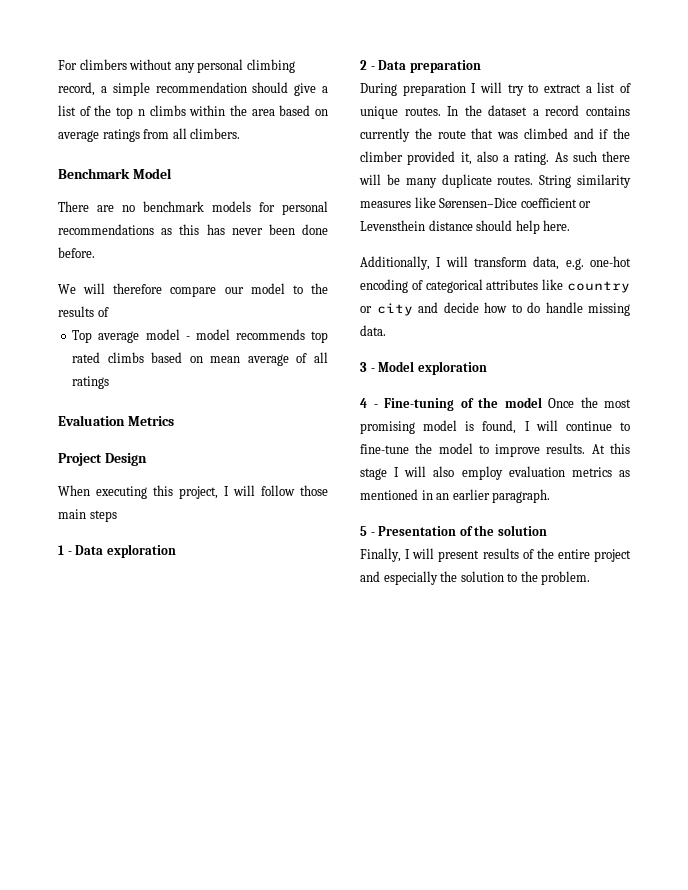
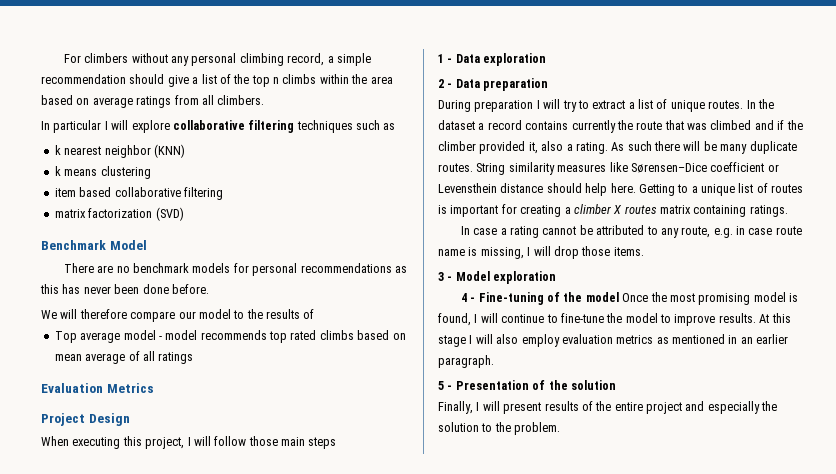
(241, 133) none -> [41,120,396,133] [54,144,185,158] [54,166,151,179] [54,187,223,200] [54,207,184,221] // In particular I will explore collaborative filtering techniques such as // k nearest neighbor (KNN) // k means clustering // item based collaborative filtering // matrix factorization (SVD)
[360,256,631,270] [360,279,630,293] [360,302,630,316] [360,325,386,336] // Additionally, I will transform data, e.g. one-hot encoding of categorical attributes like country or city and decide how to do handle missing data. -> [638,183,804,196] [438,204,788,217] [460,225,802,238] [438,246,644,259] Getting to a unique list of routes is important for creating a climber X routes matrix containing ratings. // In case a rating cannot be attributed to any route, e.g. in case route name is missing, I will drop those items.

